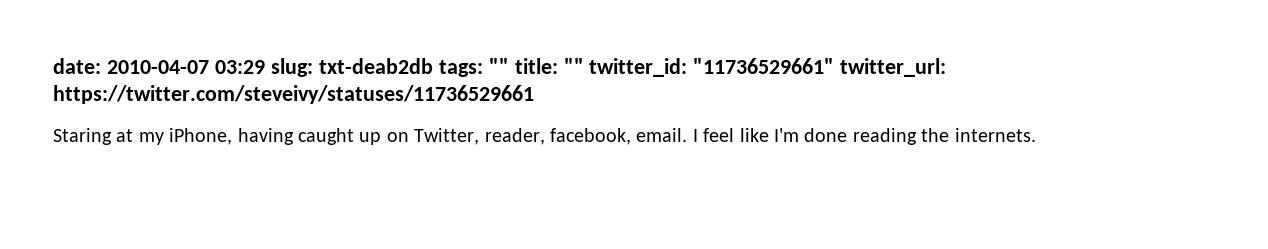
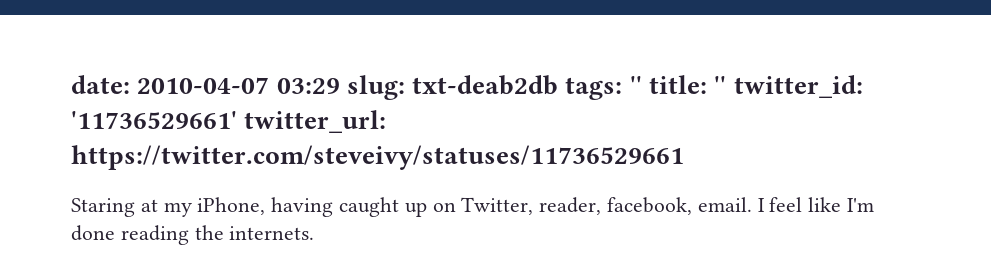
[488,58,835,77] "" title: "" twitter_id: "11736529661" -> [629,75,863,98] [71,111,237,129] '' title: '' twitter_id: '11736529661'

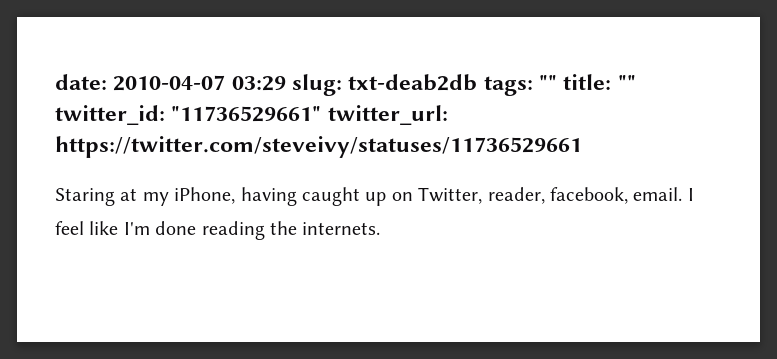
[629,75,863,98] [71,111,237,129] '' title: '' twitter_id: '11736529661' -> [539,74,636,90] [55,105,322,125] "" title: "" twitter_id: "11736529661"

